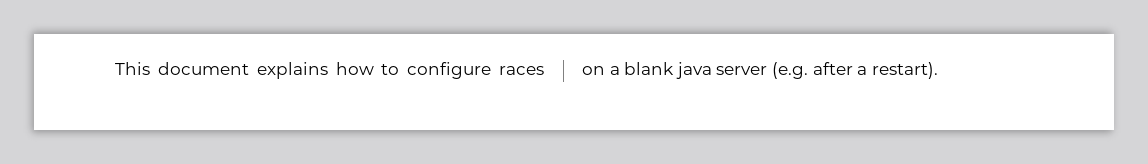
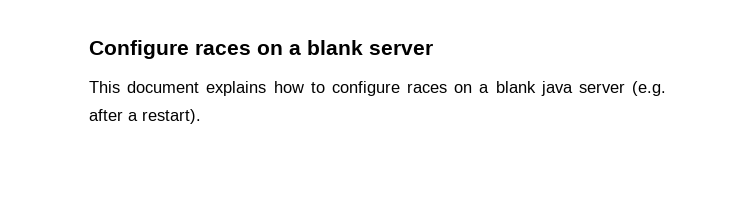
(115, 68) none -> [89,40,433,59] Configure races on a blank server //

